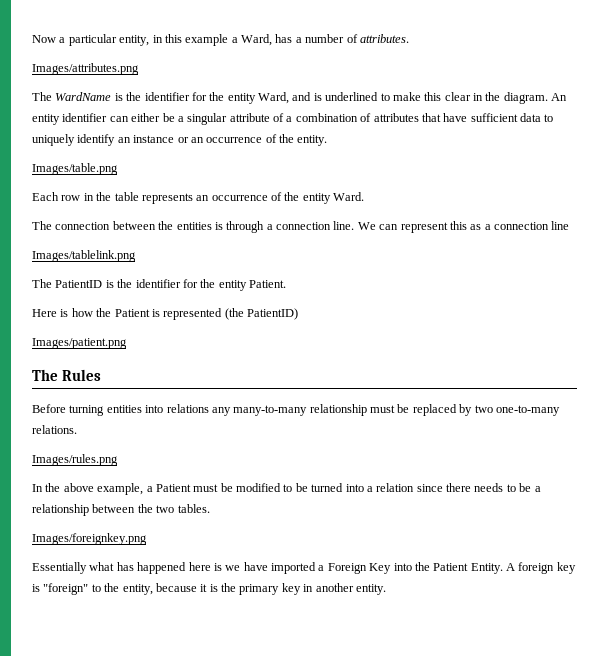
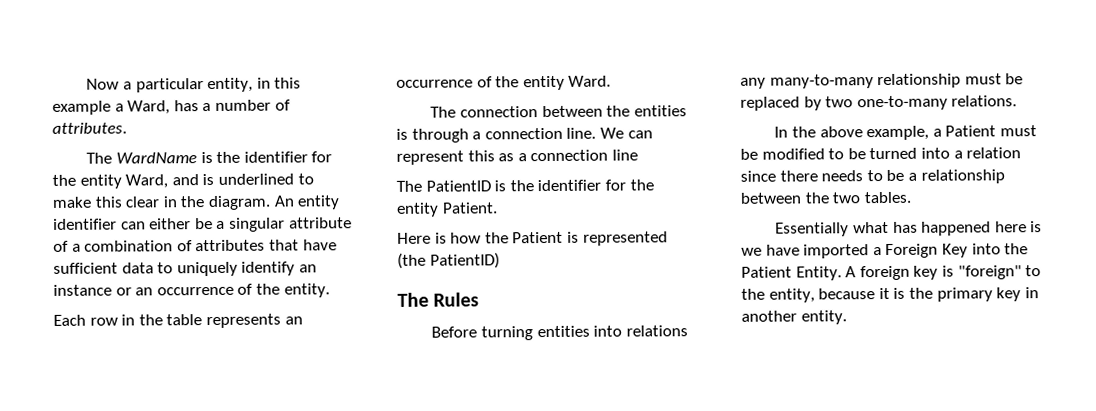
[32,63,139,75] // Images/attributes.png -> (127, 128) none
[32,163,118,175] // Images/table.png -> (330, 290) none
[32,250,136,262] // Images/tablelink.png -> (638, 155) none
[32,338,127,349] // Images/patient.png -> (500, 260) none
[32,454,118,466] // Images/rules.png -> (1018, 101) none
[32,533,147,545] // Images/foreignkey.png -> (911, 197) none

